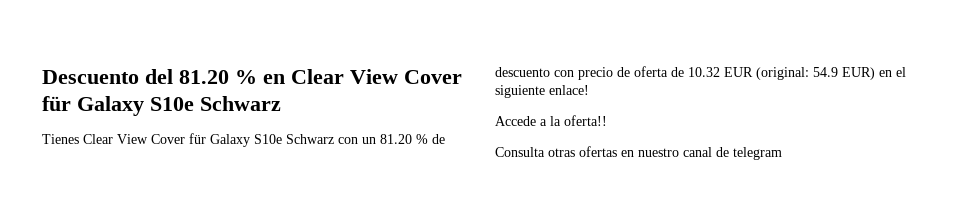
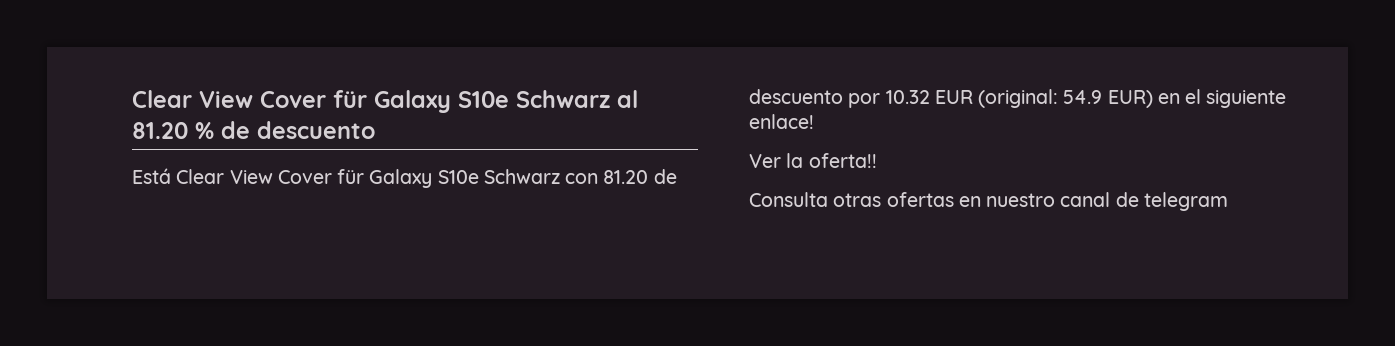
[42,69,462,84] [42,96,281,116] [42,134,79,144] Descuento del 81.20 % en Clear View Cover für Galaxy S10e Schwarz // Tienes -> [132,90,638,113] [132,121,375,139] [132,168,171,184] Clear View Cover für Galaxy S10e Schwarz al 81.20 % de descuento // Está
[362,134,445,144] [495,66,684,80] un 81.20 % de descuento con precio de oferta de -> [603,169,677,184] [749,89,881,108] 81.20 de descuento por
[495,116,547,126] Accede a -> [749,154,781,168] Ver

